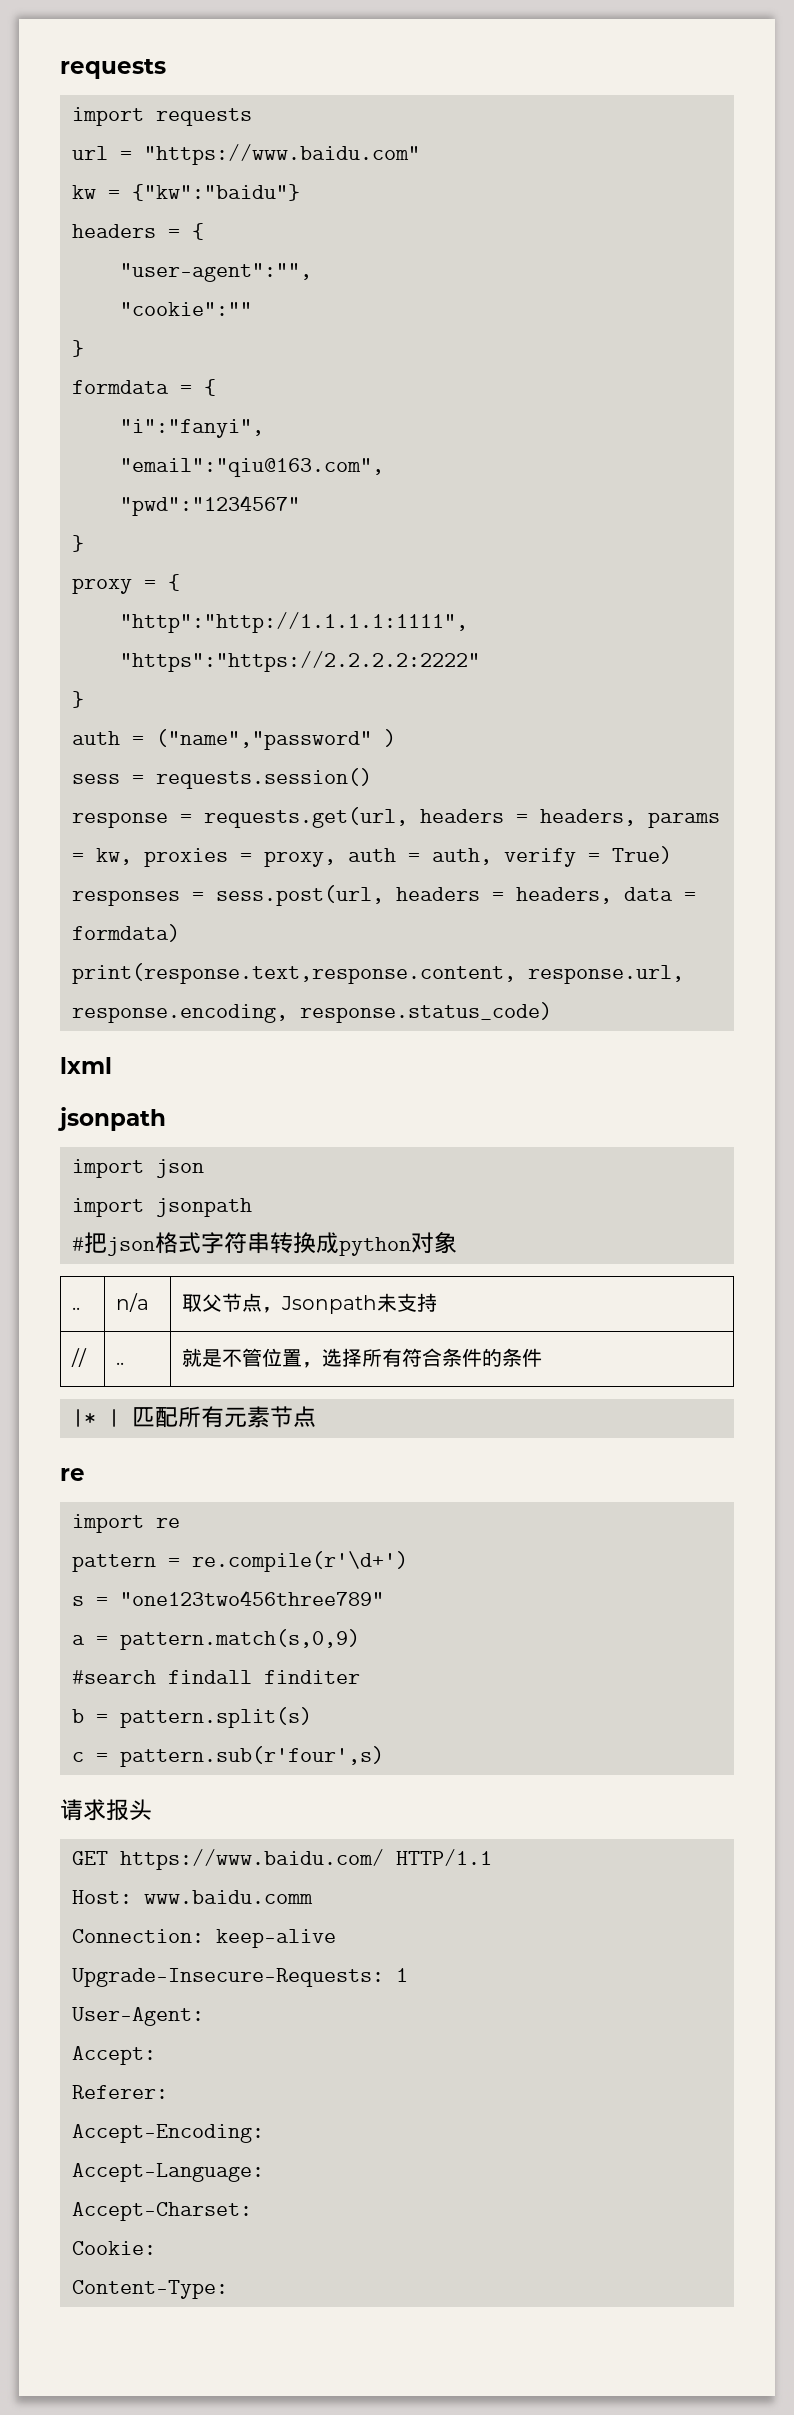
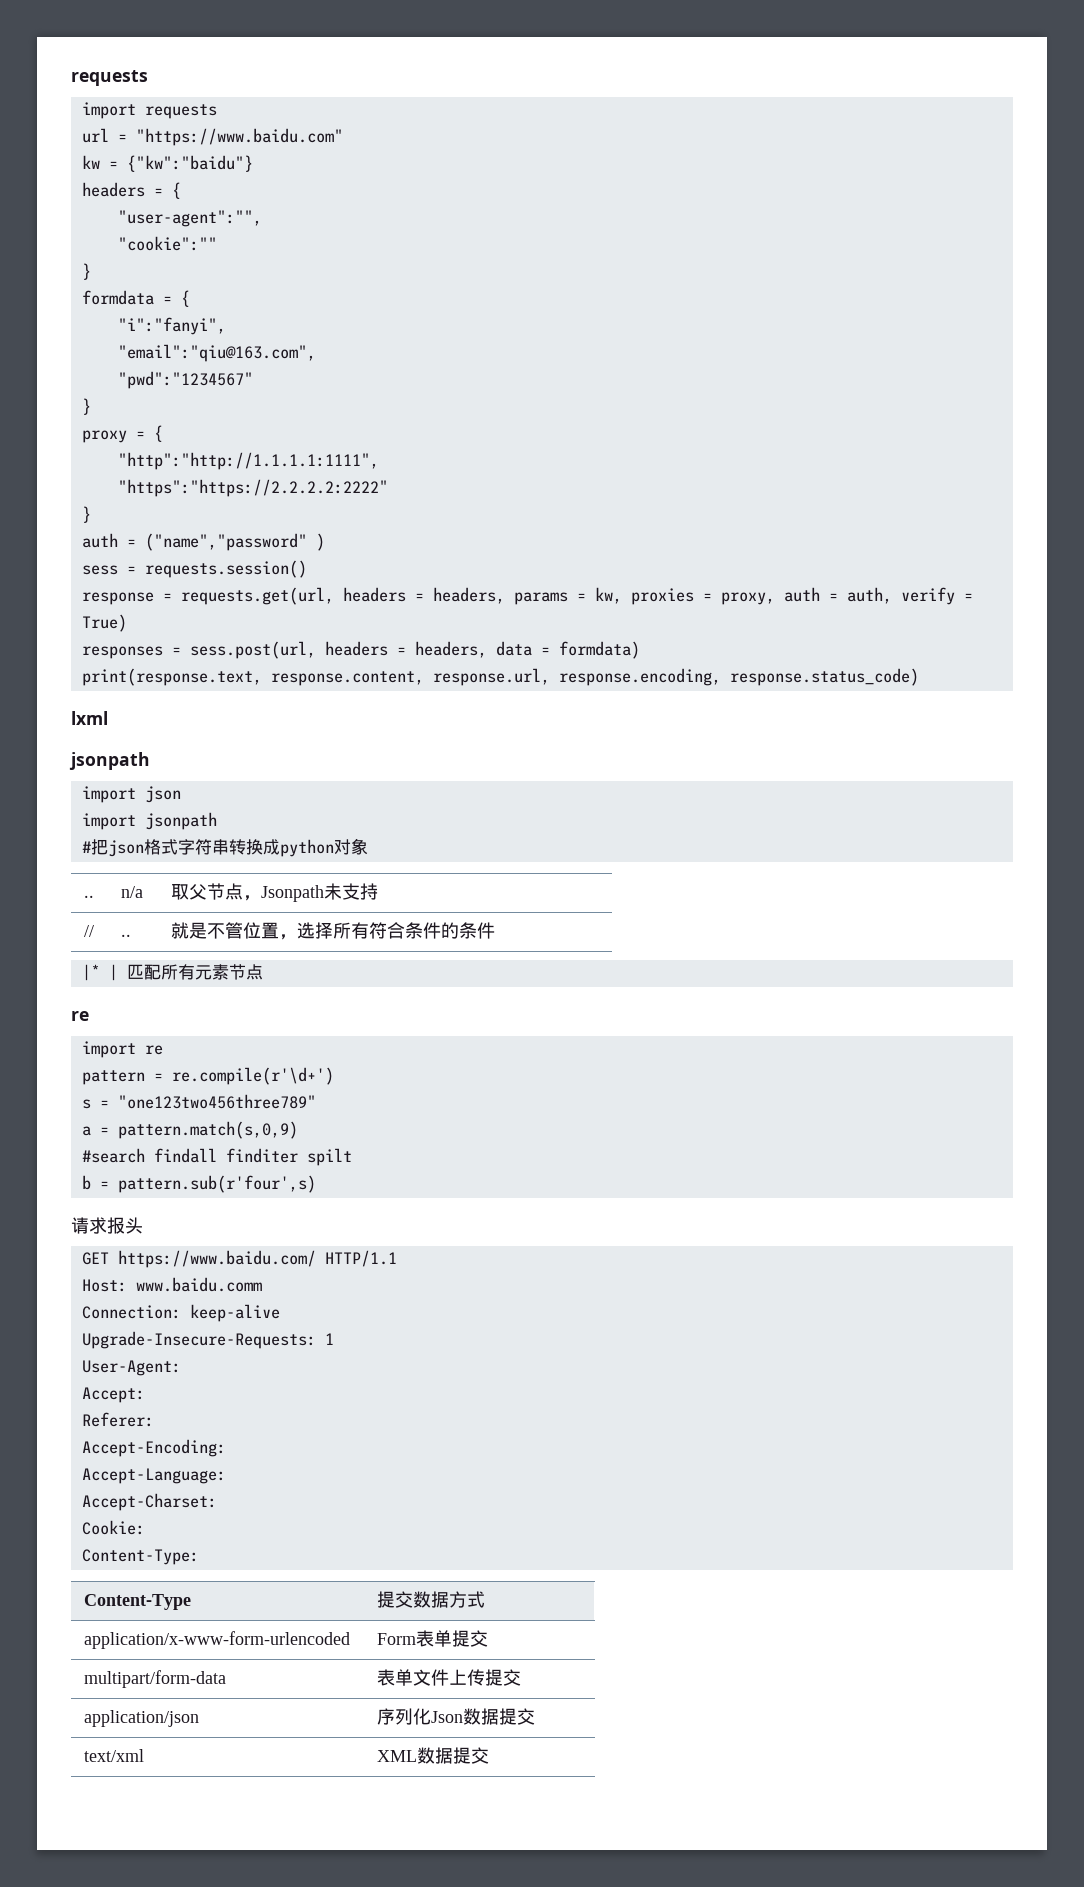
[72,963,516,984] print(response.text,response.content, -> [81,668,424,686] print(response.text, response.content,
(360, 1677) none -> [306,1148,352,1166] spilt
[120,1707,312,1728] [72,1752,108,1762] pattern.split(s) // c = -> (109, 1185) none
(228, 2289) none -> [84,1594,192,1610] [377,1591,486,1608] [84,1631,351,1649] [377,1630,489,1647] [84,1670,227,1688] [377,1669,522,1686] [84,1710,200,1727] [377,1708,536,1725] [84,1749,145,1762] [377,1747,490,1764] // Content-Type | 提交数据方式 // application/x-www-form-urlencoded | Form表单提交 // multipart/form-data | 表单文件上传提交 // application/json | 序列化Json数据提交 // text/xml | XML数据提交

